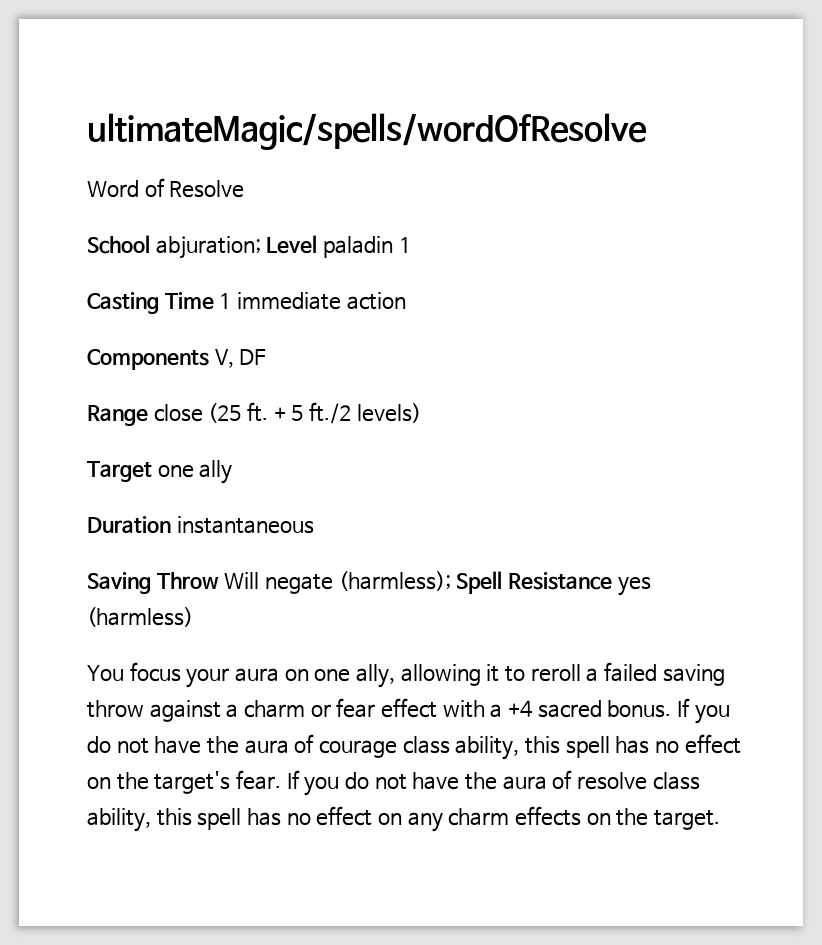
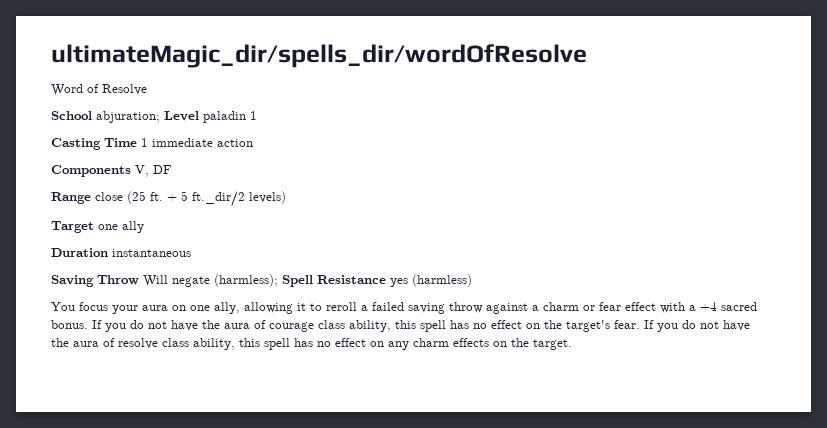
[87,113,647,150] ultimateMagic/spells/wordOfResolve -> [51,44,587,68] ultimateMagic_dir/spells_dir/wordOfResolve
[309,402,352,424] ft./2 -> [192,191,245,207] ft._dir/2

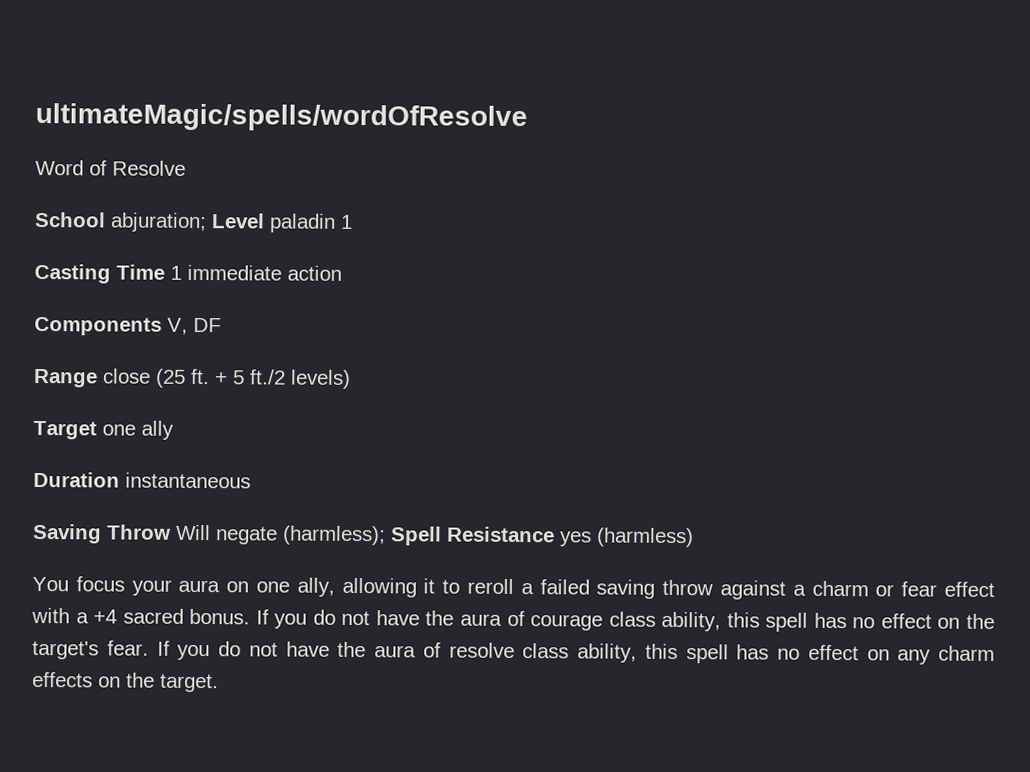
[51,44,587,68] ultimateMagic_dir/spells_dir/wordOfResolve -> [35,102,528,133] ultimateMagic/spells/wordOfResolve
[192,191,245,207] ft._dir/2 -> [250,369,286,385] ft./2

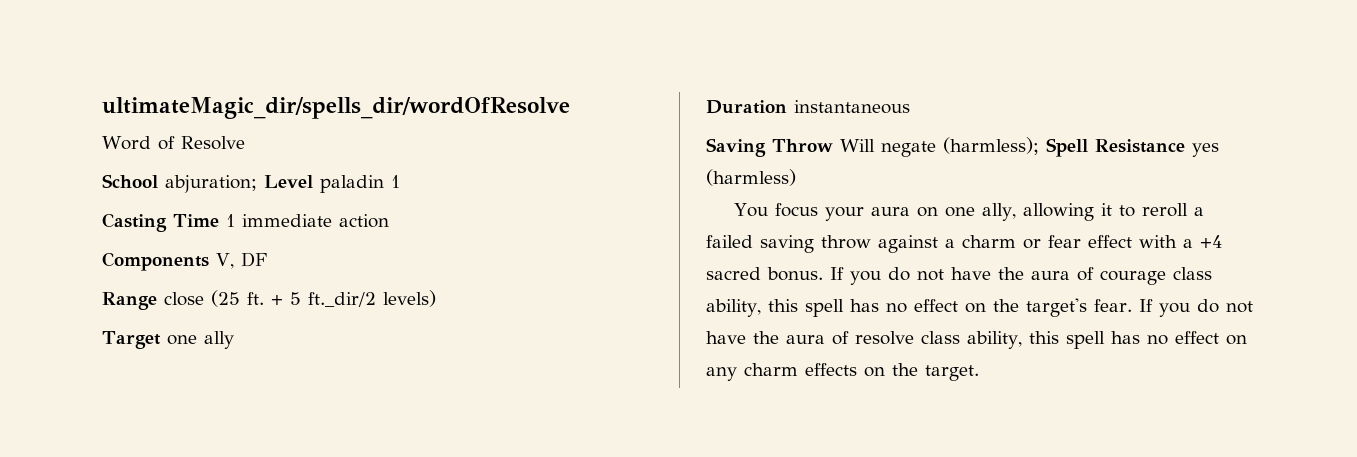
[35,102,528,133] ultimateMagic/spells/wordOfResolve -> [102,97,570,119] ultimateMagic_dir/spells_dir/wordOfResolve
[250,369,286,385] ft./2 -> [308,292,376,307] ft._dir/2

